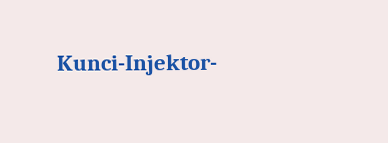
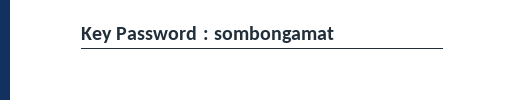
[56,53,218,76] Kunci-Injektor- -> [81,26,334,43] Key Password : sombongamat

